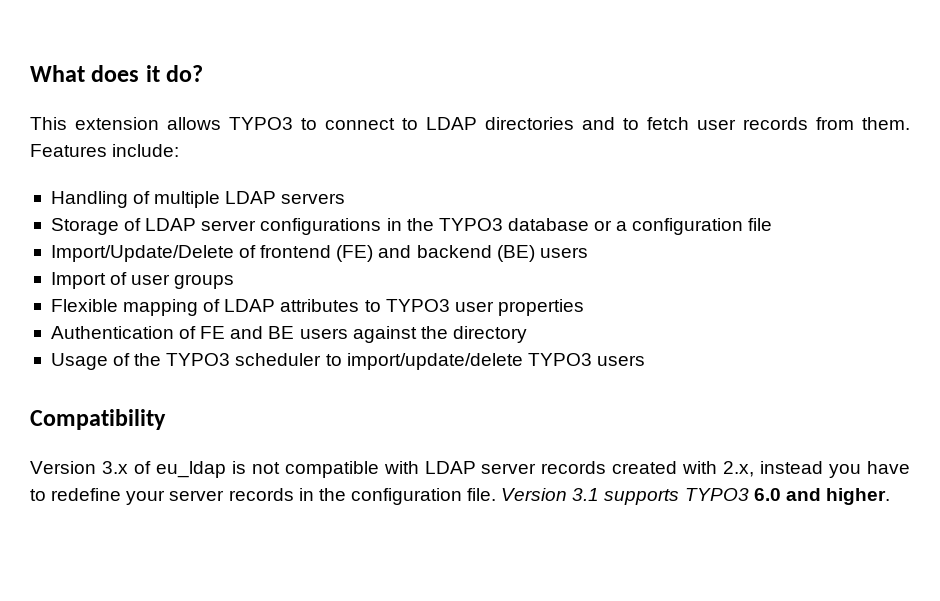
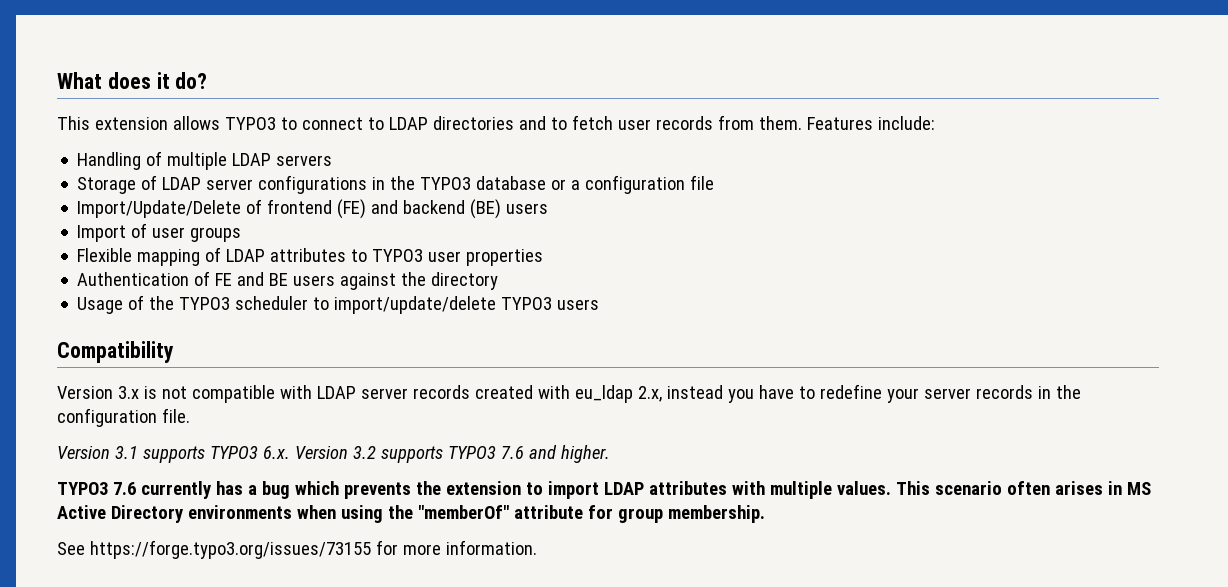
[133,461,226,478] of eu_ldap -> (139, 392) none
(718, 467) none -> [574,385,633,403] eu_ldap
(497, 494) none -> (190, 415) //
[753,488,890,505] 6.0 and higher. -> [262,445,610,463] [57,481,1151,499] [57,505,765,523] [57,540,537,559] 6.x. Version 3.2 supports TYPO3 7.6 and higher. // TYPO3 7.6 currently has a bug which prevents the extension to import LDAP attributes with multiple values. This scenario often arises in MS Active Directory environments when using the "memberOf" attribute for group membership. // See https://forge.typo3.org/issues/73155 for more information.

